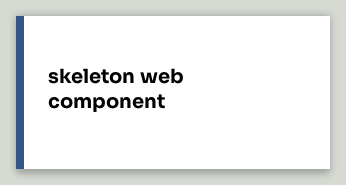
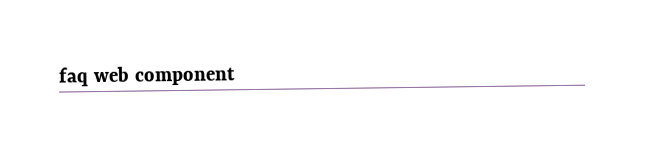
[48,68,135,84] skeleton -> [58,67,89,87] faq

